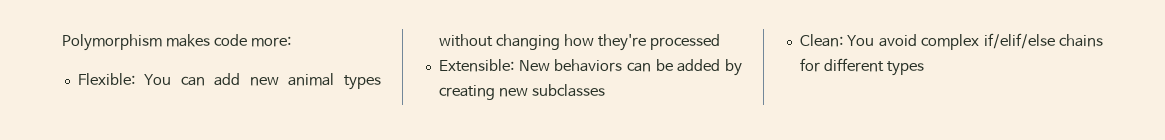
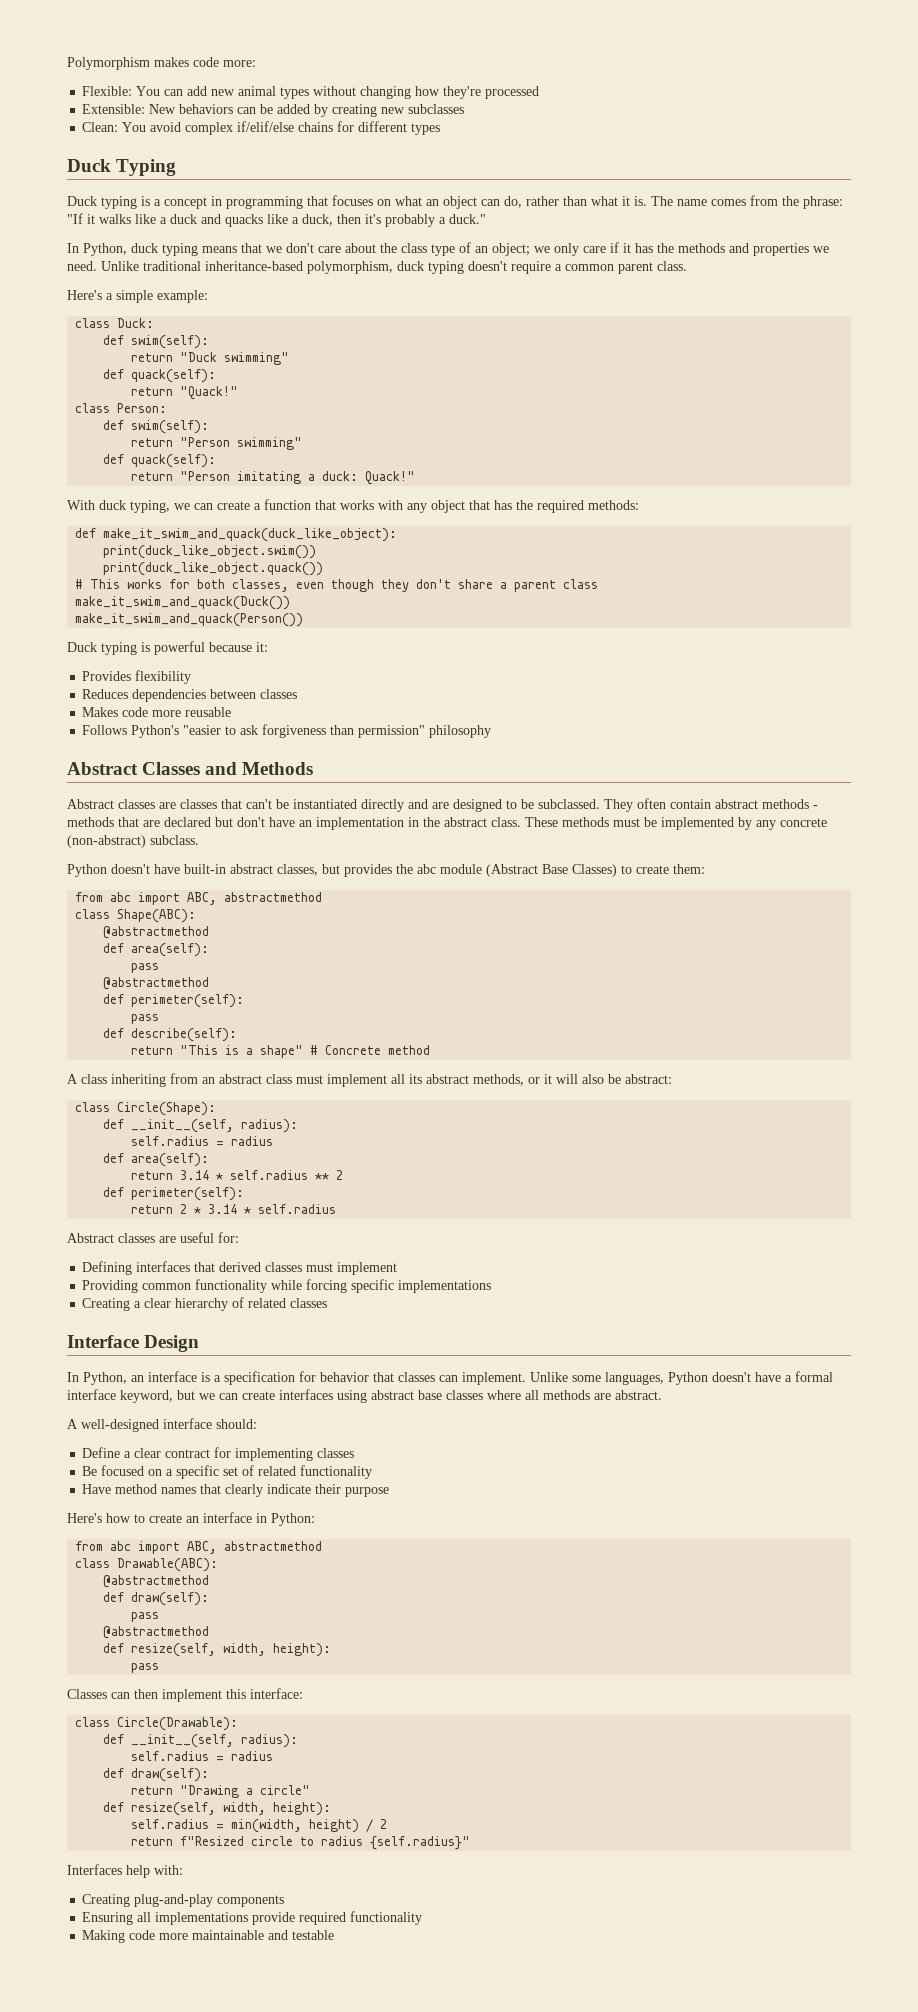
(924, 68) none -> [67,159,177,176] [67,195,843,209] [67,213,486,227] [67,242,829,256] [67,261,687,274] [67,290,208,303] [75,318,155,328] [103,335,210,349] [131,352,290,365] [103,369,217,383] [131,386,239,400] [75,403,168,413] [103,420,210,434] [131,437,303,450] [103,454,217,468] [131,471,416,485] [67,499,639,513] [75,528,398,542] [103,545,317,559] [103,562,324,576] [75,579,599,592] [75,596,291,610] [75,613,304,627] [67,641,268,655] [82,670,192,684] [82,689,298,702] [82,707,232,717] [82,724,492,738] [67,762,314,775] [67,798,818,812] [67,817,827,830] [67,835,199,848] [67,864,705,877] [75,892,323,905] [75,909,197,923] [103,926,210,939] [103,943,210,957] [131,963,160,973] [103,977,210,990] [103,994,245,1008] [131,1014,160,1024] [103,1028,238,1042] [131,1045,431,1058] [67,1073,672,1087] [75,1102,217,1116] [103,1119,299,1133] [131,1136,274,1146] [103,1153,210,1167] [131,1170,344,1180] [103,1187,245,1201] [131,1204,337,1214] [67,1232,239,1243] [82,1261,398,1275] [82,1279,492,1293] [82,1297,328,1311] [67,1335,200,1352] [67,1371,833,1385] [67,1389,662,1403] [67,1418,257,1432] [82,1447,355,1461] [82,1465,373,1479] [82,1484,390,1497] [67,1512,315,1526] [75,1541,323,1554] [75,1558,219,1572] [103,1575,210,1588] [103,1592,210,1606] [131,1612,160,1622] [103,1626,210,1639] [103,1643,332,1657] [131,1663,160,1673] [67,1688,303,1702] [75,1717,239,1731] [103,1734,299,1748] [131,1751,274,1761] [103,1768,210,1782] [131,1785,311,1798] [103,1802,332,1816] [131,1819,388,1833] [131,1836,471,1850] [67,1864,183,1878] [82,1894,285,1907] [82,1911,423,1925] [82,1930,335,1943] // Duck Typing // Duck typing is a concept in programming that focuses on what an object can do, rather than what it is. The name comes from the phrase: "If it walks like a duck and quacks like a duck, then it's probably a duck." // In Python, duck typing means that we don't care about the class type of an object; we only care if it has the methods and properties we need. Unlike traditional inheritance-based polymorphism, duck typing doesn't require a common parent class. // Here's a simple example: // class Duck: // def swim(self): // return "Duck swimming" // def quack(self): // return "Quack!" // class Person: // def swim(self): // return "Person swimming" // def quack(self): // return "Person imitating a duck: Quack!" // With duck typing, we can create a function that works with any object that has the required methods: // def make_it_swim_and_quack(duck_like_object): // print(duck_like_object.swim()) // print(duck_like_object.quack()) // # This works for both classes, even though they don't share a parent class // make_it_swim_and_quack(Duck()) // make_it_swim_and_quack(Person()) // Duck typing is powerful because it: // Provides flexibility // Reduces dependencies between classes // Makes code more reusable // Follows Python's "easier to ask forgiveness than permission" philosophy // Abstract Classes and Methods // Abstract classes are classes that can't be instantiated directly and are designed to be subclassed. They often contain abstract methods - methods that are declared but don't have an implementation in the abstract class. These methods must be implemented by any concrete (non-abstract) subclass. // Python doesn't have built-in abstract classes, but provides the abc module (Abstract Base Classes) to create them: // from abc import ABC, abstractmethod // class Shape(ABC): // @abstractmethod // def area(self): // pass // @abstractmethod // def perimeter(self): // pass // def describe(self): // return "This is a shape" # Concrete method // A class inheriting from an abstract class must implement all its abstract methods, or it will also be abstract: // class Circle(Shape): // def __init__(self, radius): // self.radius = radius // def area(self): // return 3.14 * self.radius ** 2 // def perimeter(self): // return 2 * 3.14 * self.radius // Abstract classes are useful for: // Defining interfaces that derived classes must implement // Providing common functionality while forcing specific implementations // Creating a clear hierarchy of related classes // Interface Design // In Python, an interface is a specification for behavior that classes can implement. Unlike some languages, Python doesn't have a formal interface keyword, but we can create interfaces using abstract base classes where all methods are abstract. // A well-designed interface should: // Define a clear contract for implementing classes // Be focused on a specific set of related functionality // Have method names that clearly indicate their purpose // Here's how to create an interface in Python: // from abc import ABC, abstractmethod // class Drawable(ABC): // @abstractmethod // def draw(self): // pass // @abstractmethod // def resize(self, width, height): // pass // Classes can then implement this interface: // class Circle(Drawable): // def __init__(self, radius): // self.radius = radius // def draw(self): // return "Drawing a circle" // def resize(self, width, height): // self.radius = min(width, height) / 2 // return f"Resized circle to radius {self.radius}" // Interfaces help with: // Creating plug-and-play components // Ensuring all implementations provide required functionality // Making code more maintainable and testable

